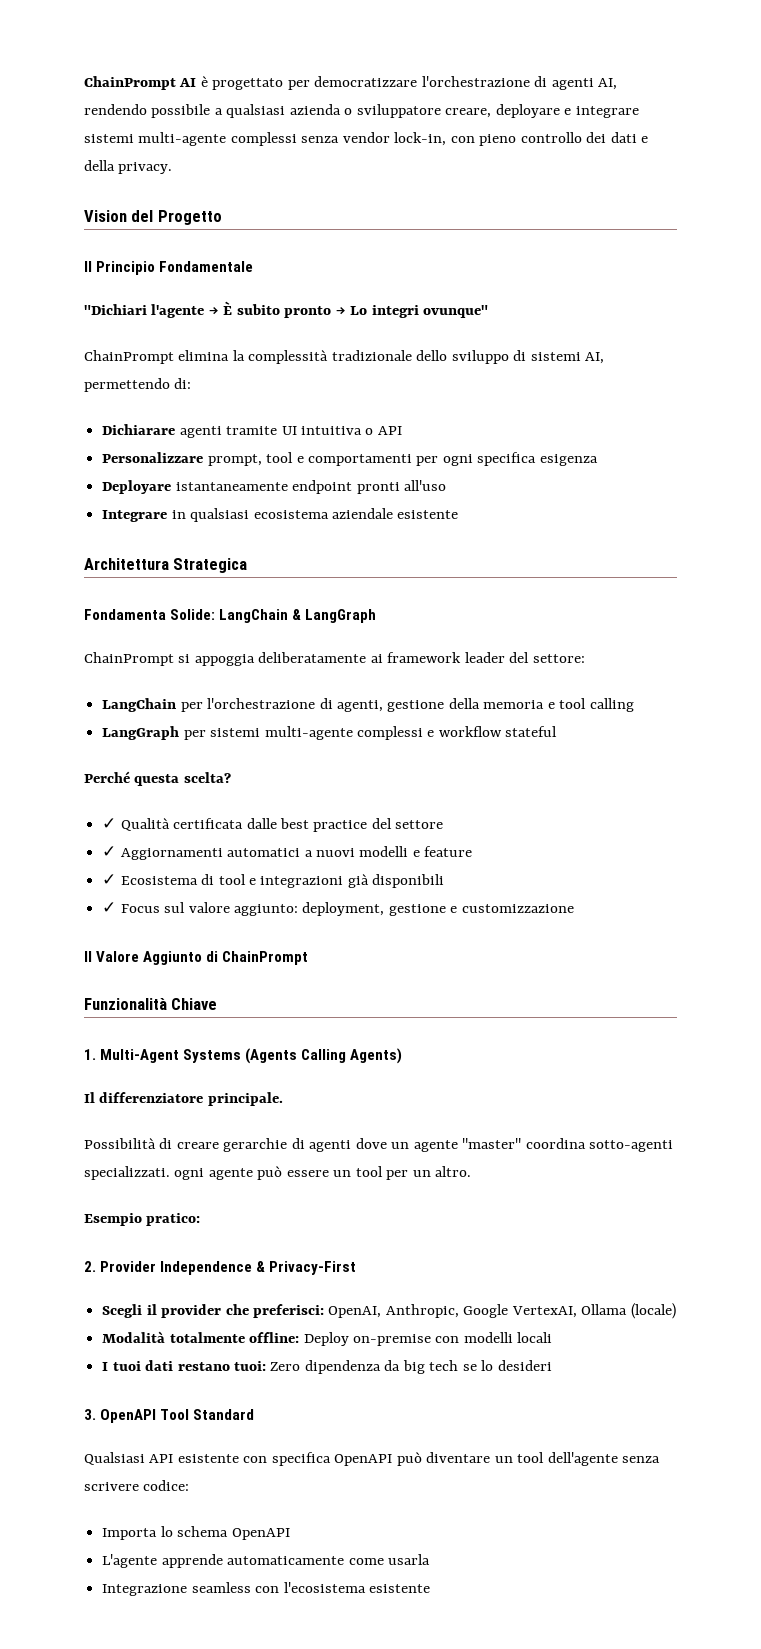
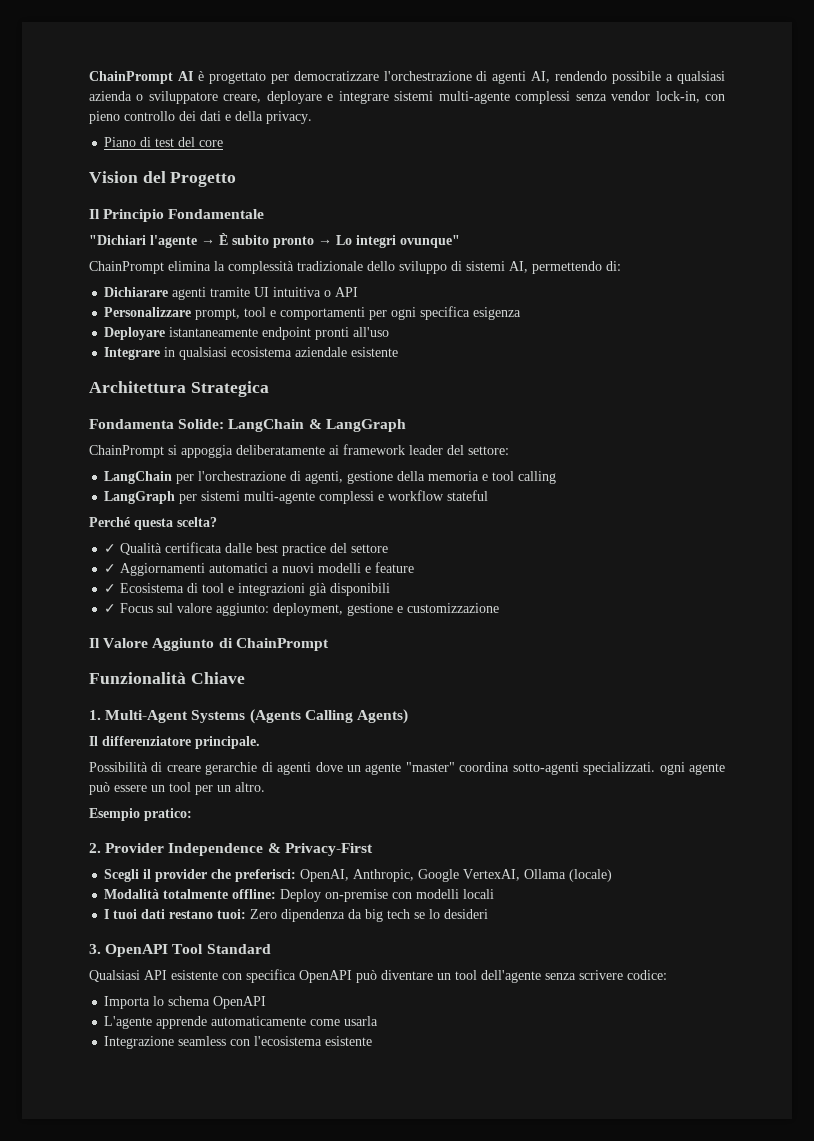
(173, 168) none -> [104,137,224,147] // Piano di test del core

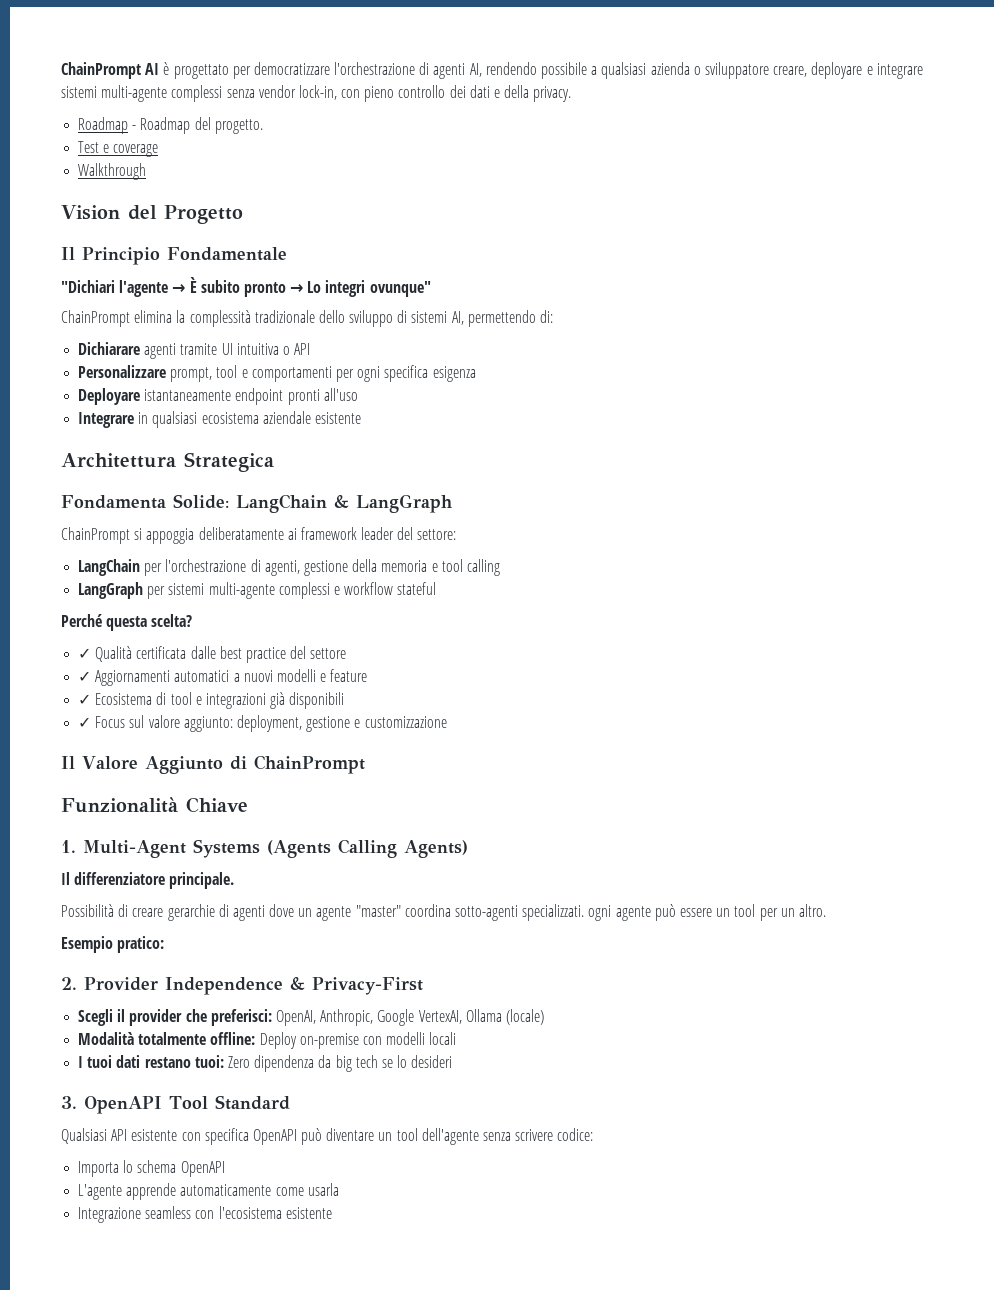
[104,137,224,147] Piano di test del core -> [78,117,263,134] [78,141,159,157] [78,163,147,180] Roadmap - Roadmap del progetto. // Test e coverage // Walkthrough

